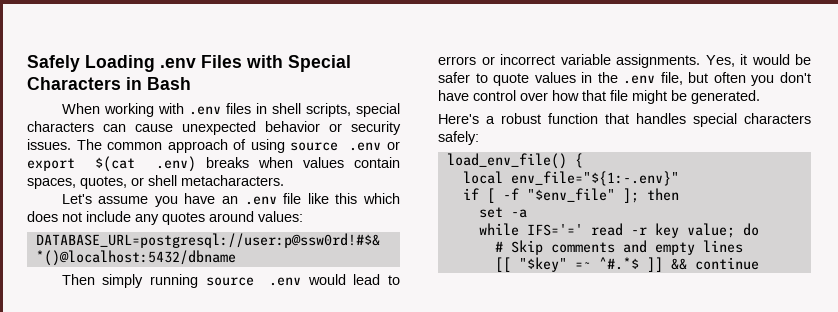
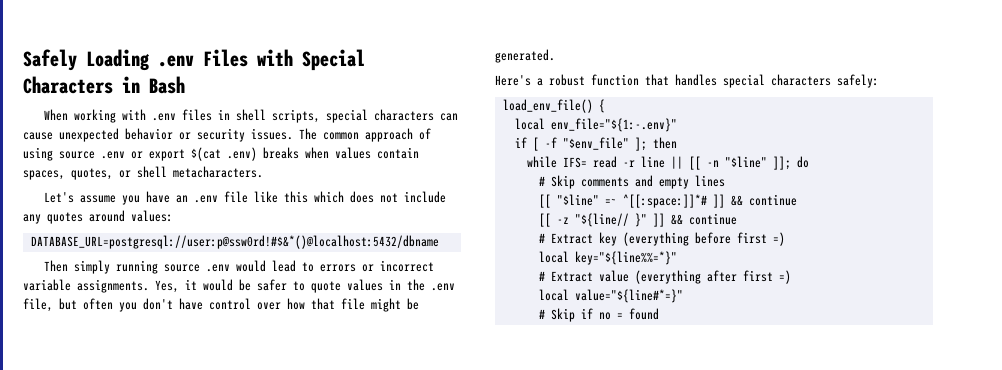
[478,207,527,218] // set -a -> (677, 143) none
[526,224,583,236] IFS='=' -> [562,157,587,168] IFS=
[654,223,735,238] key value; -> [640,156,791,170] line || [[ -n "$line" ]];
[518,257,759,272] "$key" =~ ^#.*$ ]] && continue -> [556,194,797,208] [538,213,737,227] [538,232,785,246] [538,251,677,265] [538,270,791,284] [538,289,683,303] [538,308,659,322] "$line" =~ ^[[:space:]]*# ]] && continue // [[ -z "${line// }" ]] && continue // # Extract key (everything before first =) // local key="${line%%=*}" // # Extract value (everything after first =) // local value="${line#*=}" // # Skip if no = found

